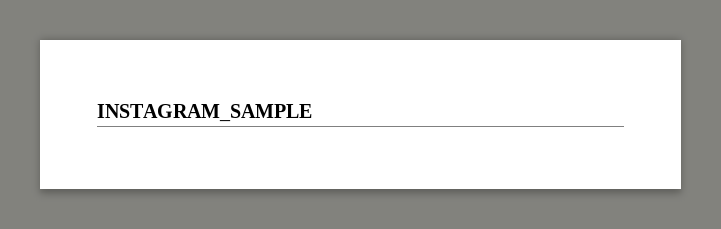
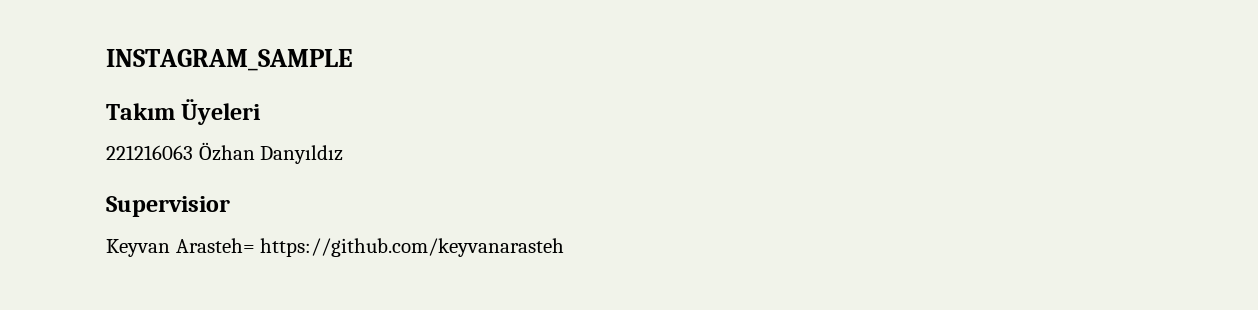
(312, 113) none -> [106,99,262,125] [106,142,344,164] [106,196,230,217] [106,238,565,257] // Takım Üyeleri // 221216063 Özhan Danyıldız // Supervisior // Keyvan Arasteh= https://github.com/keyvanarasteh

